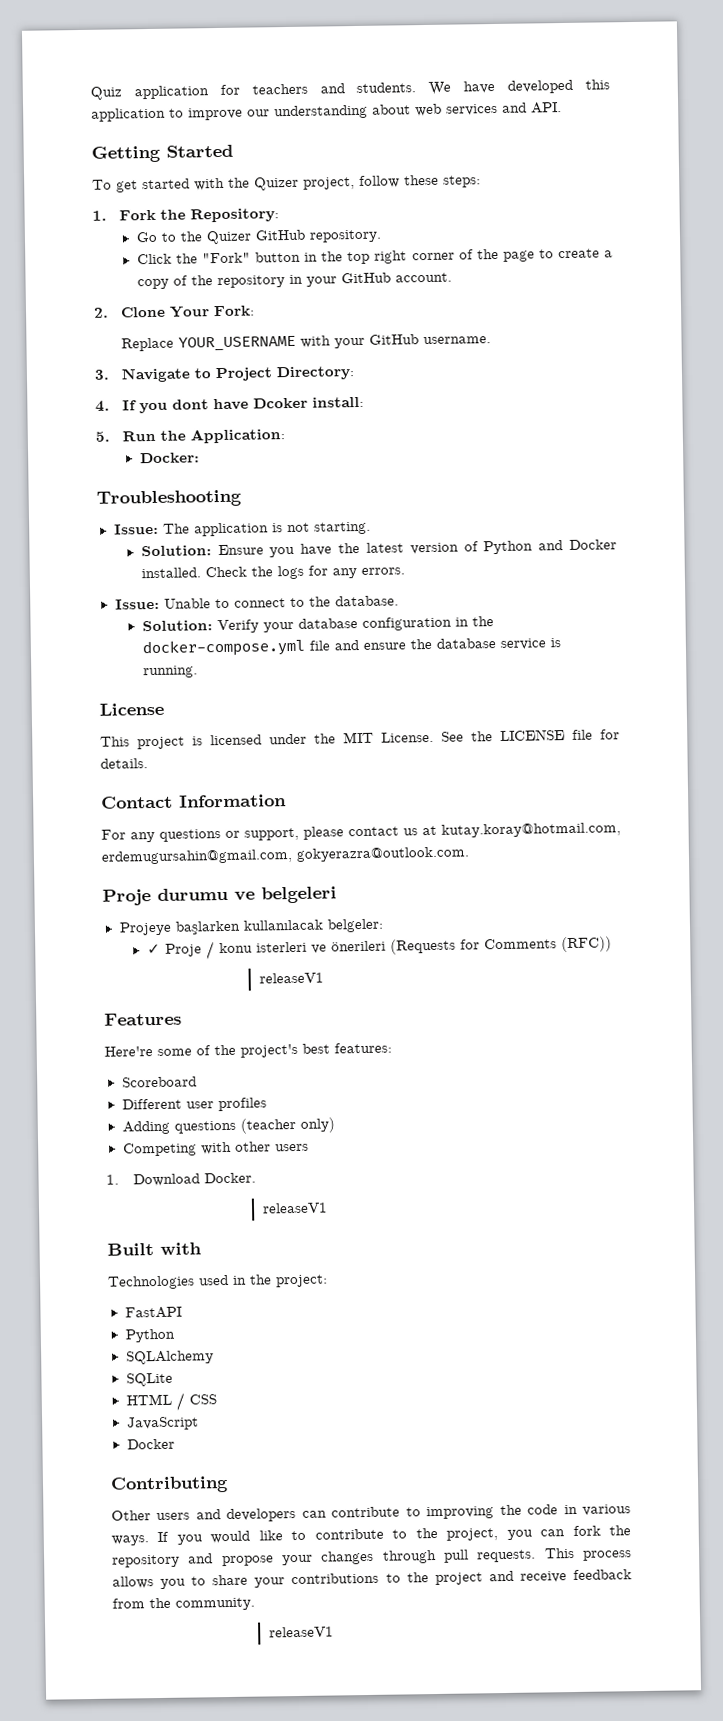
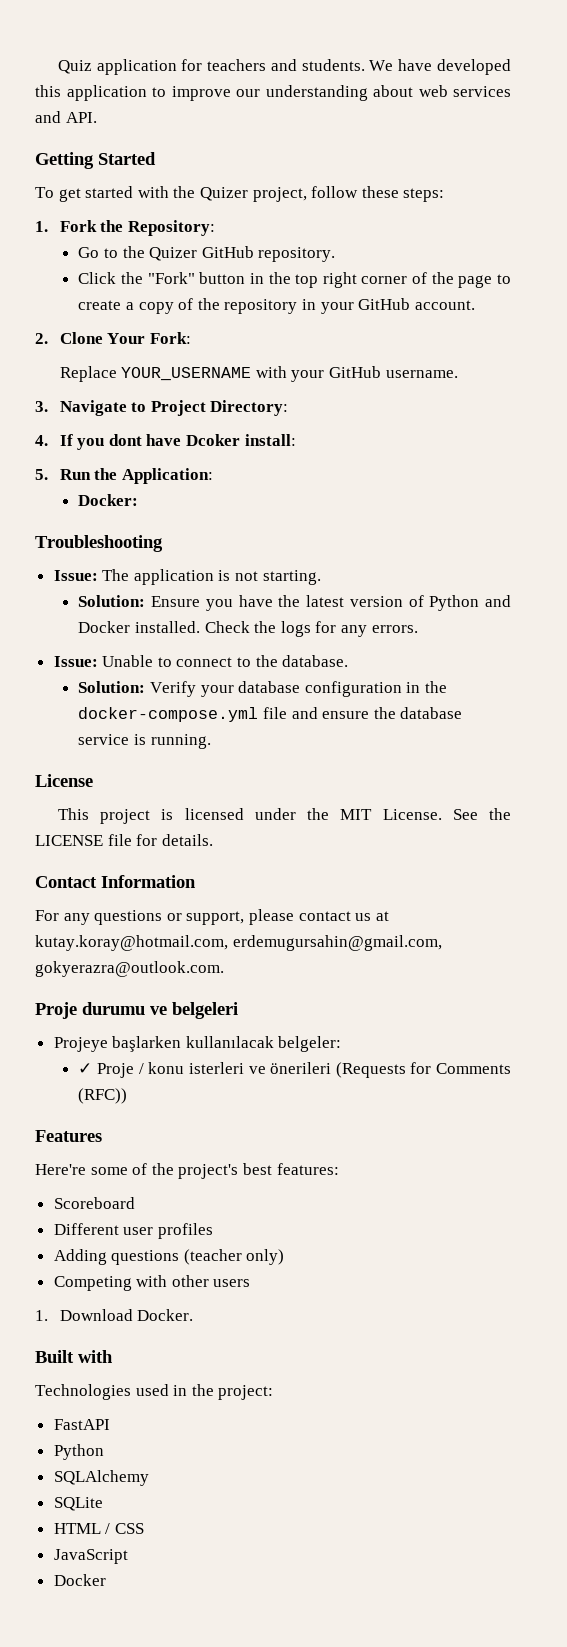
[258,972,324,984] // releaseV1 -> (128, 1096) none
[261,1202,328,1214] // releaseV1 -> (194, 1315) none
[110,1475,229,1494] [111,1504,631,1523] [111,1525,631,1546] [112,1547,632,1568] [112,1569,632,1589] [112,1597,255,1611] [268,1626,334,1638] // Contributing // Other users and developers can contribute to improving the code in various ways. If you would like to contribute to the project, you can fork the repository and propose your changes through pull requests. This process allows you to share your contributions to the project and receive feedback from the community. // releaseV1 -> (106, 1580) none

